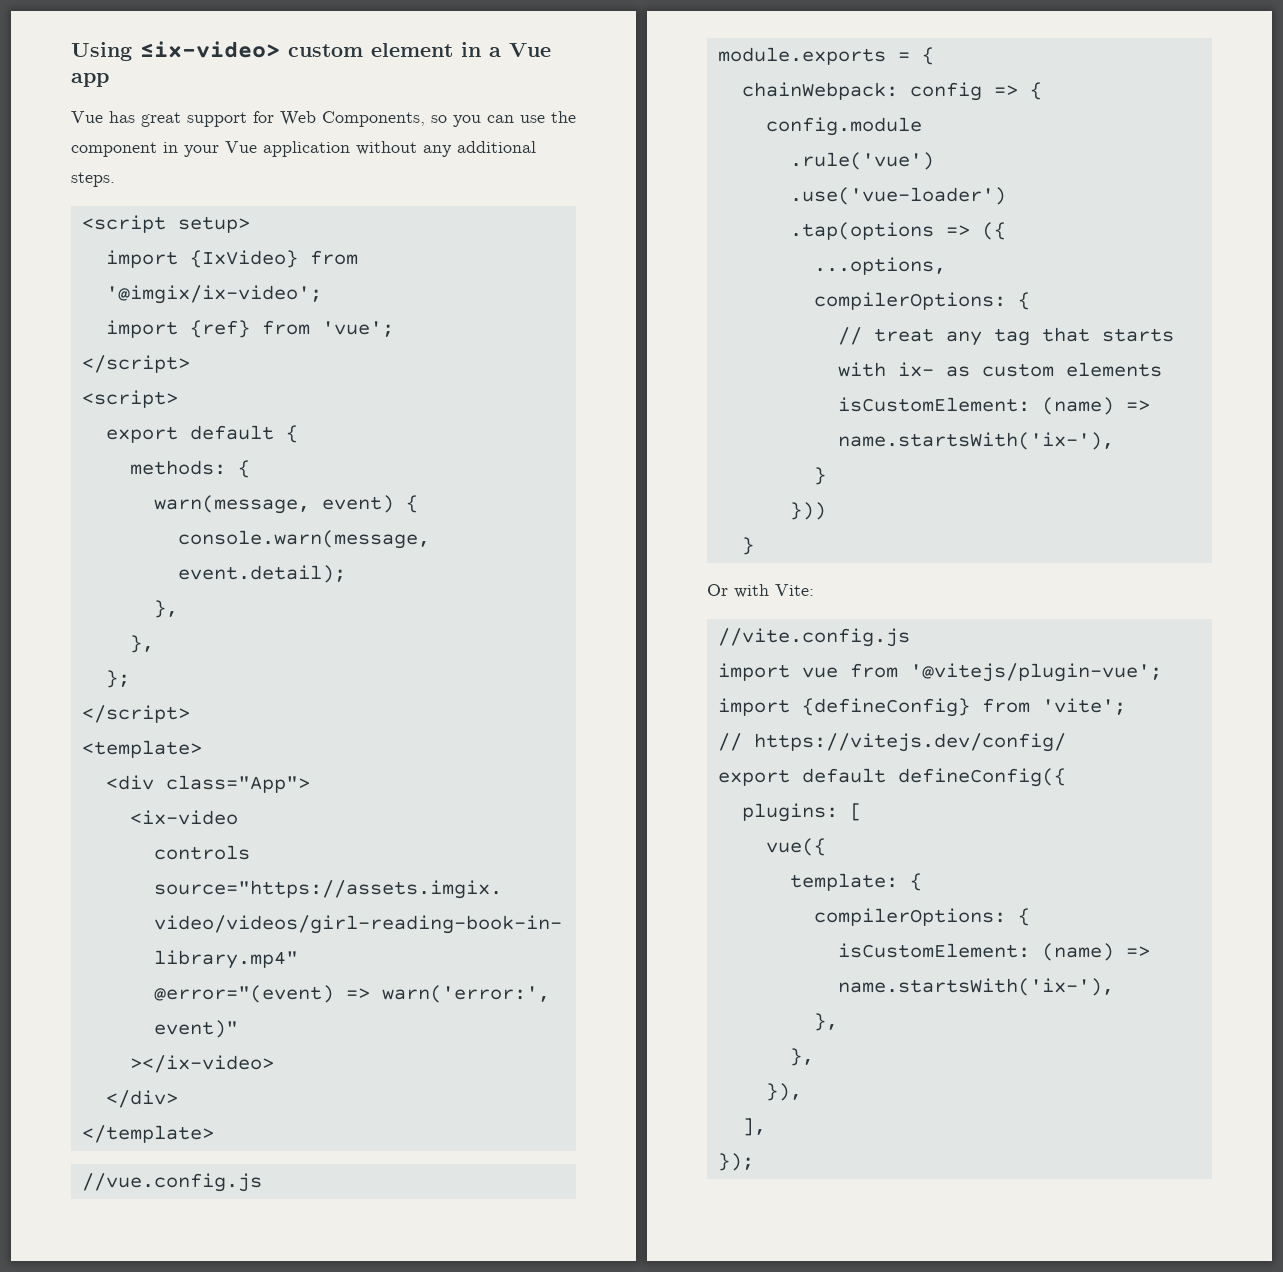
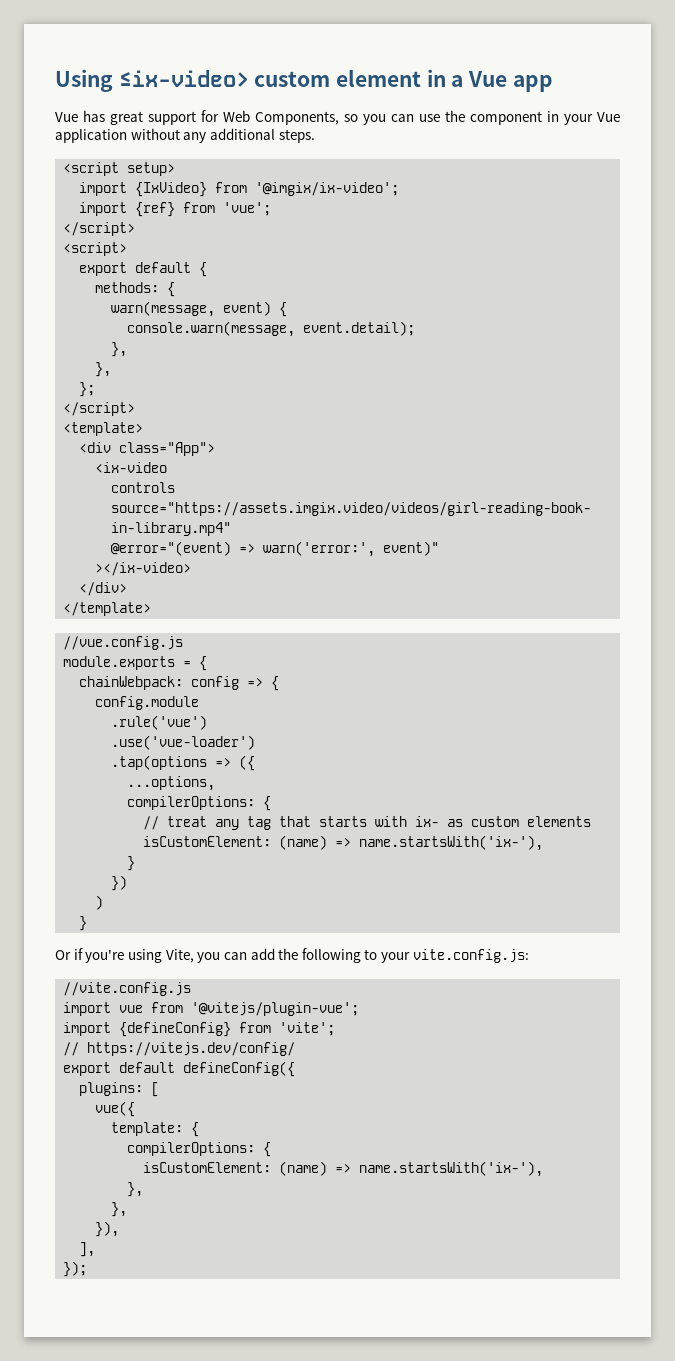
[789,502,826,520] })) -> [111,875,128,891] [95,895,104,910] }) // )
[734,584,814,598] with Vite: -> [73,948,529,963] if you're using Vite, you can add the following to your vite.config.js:

